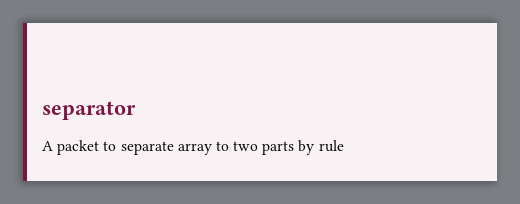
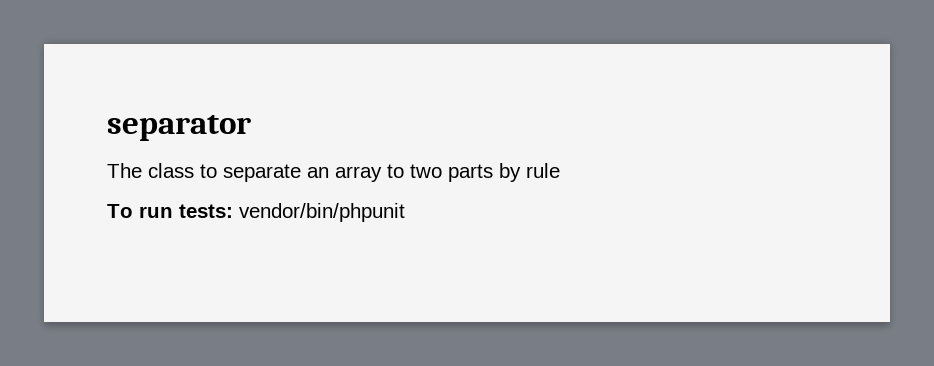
[42,140,100,155] A packet -> [107,163,194,178] The class
(174, 148) none -> [307,167,329,178] an
(344, 146) none -> [107,203,405,222] // To run tests: vendor/bin/phpunit

